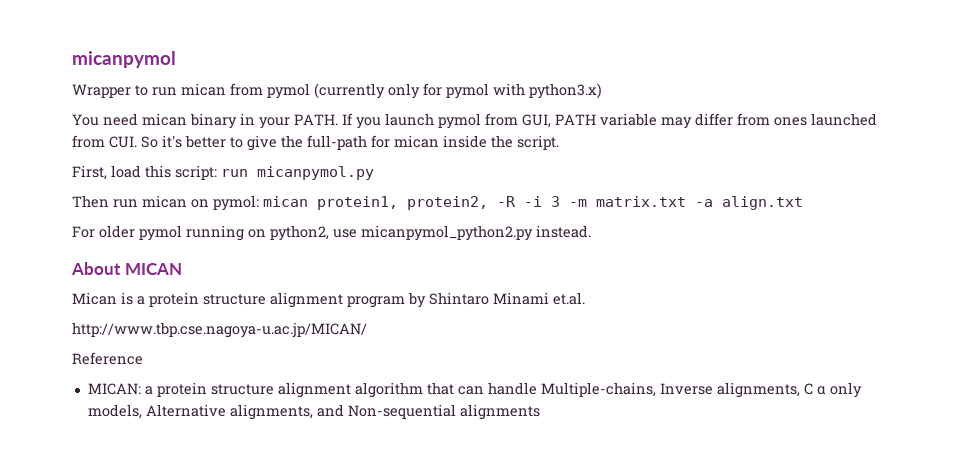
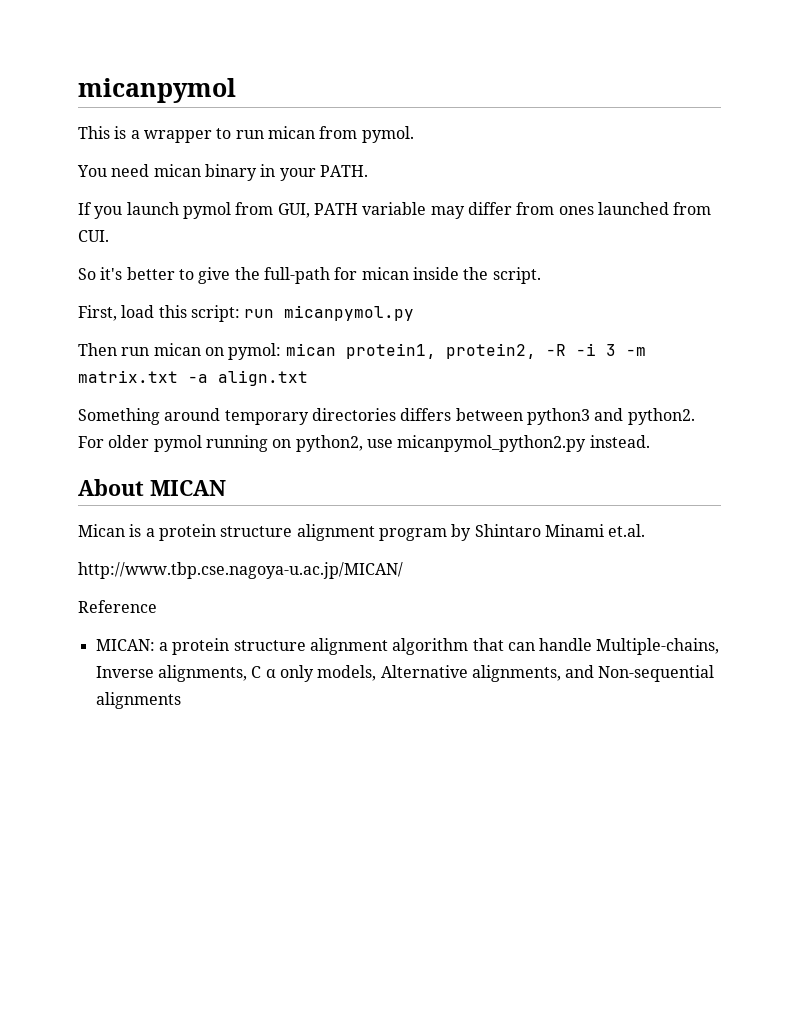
[72,83,602,99] Wrapper to run mican from pymol (currently only for pymol with python3.x) -> [78,126,414,143] This is a wrapper to run mican from pymol.
(338, 119) none -> (368, 171) //
(137, 142) none -> (109, 236) //
(803, 203) none -> [78,408,695,425] Something around temporary directories differs between python3 and python2.

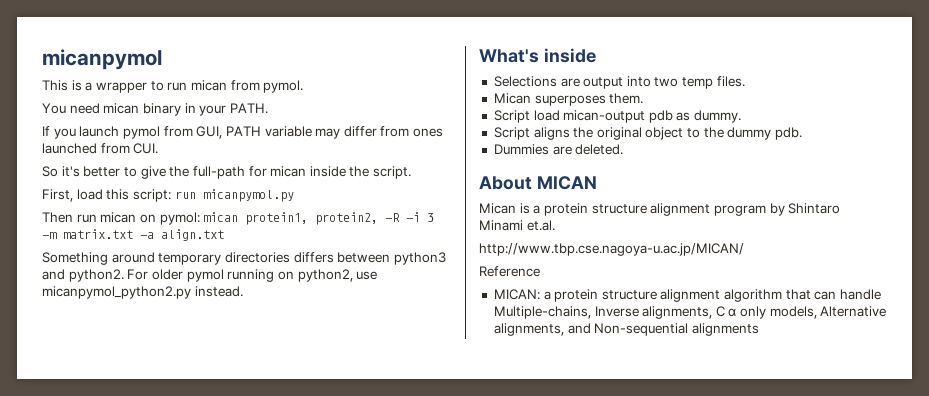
(650, 441) none -> [479,48,596,63] [493,76,745,89] [493,93,644,106] [493,110,742,123] [493,127,803,140] [493,144,624,155] // What's inside // Selections are output into two temp files. // Mican superposes them. // Script load mican-output pdb as dummy. // Script aligns the original object to the dummy pdb. // Dummies are deleted.

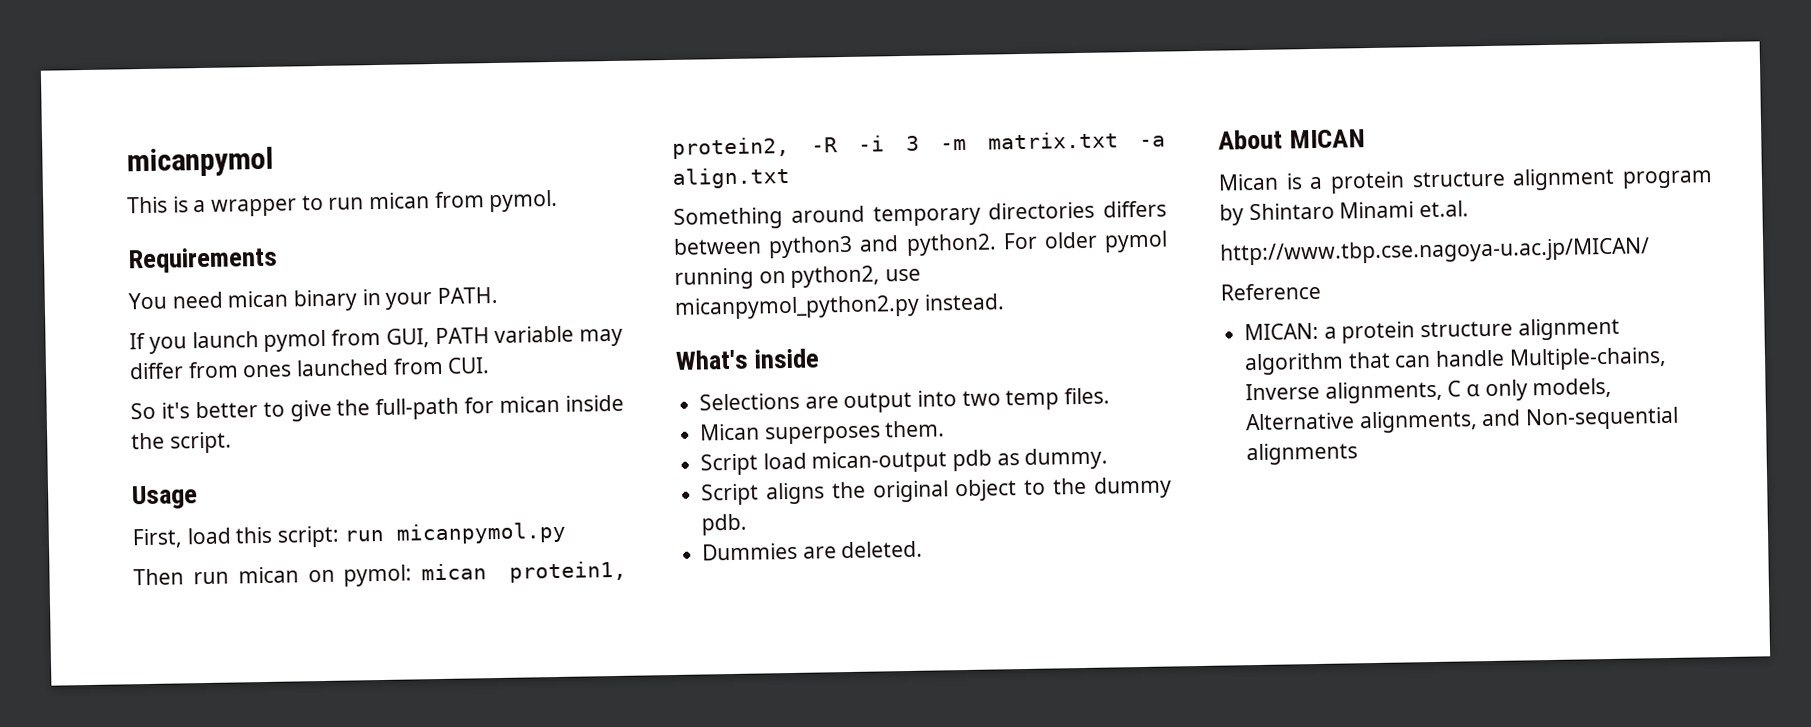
(304, 86) none -> [127,246,278,274] // Requirements
(412, 172) none -> [131,485,198,510] // Usage

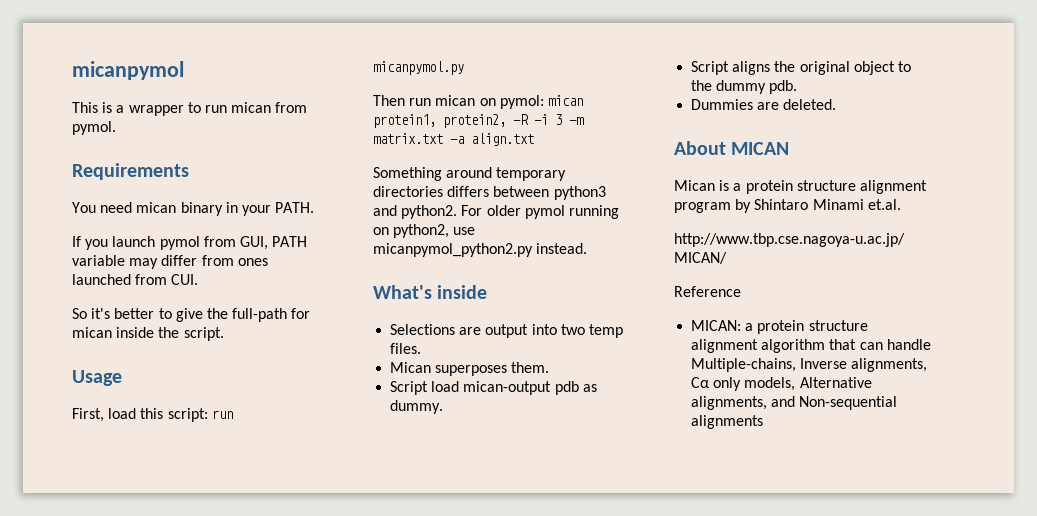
[1447,380,1481,397] C α -> [691,377,710,388] Cα

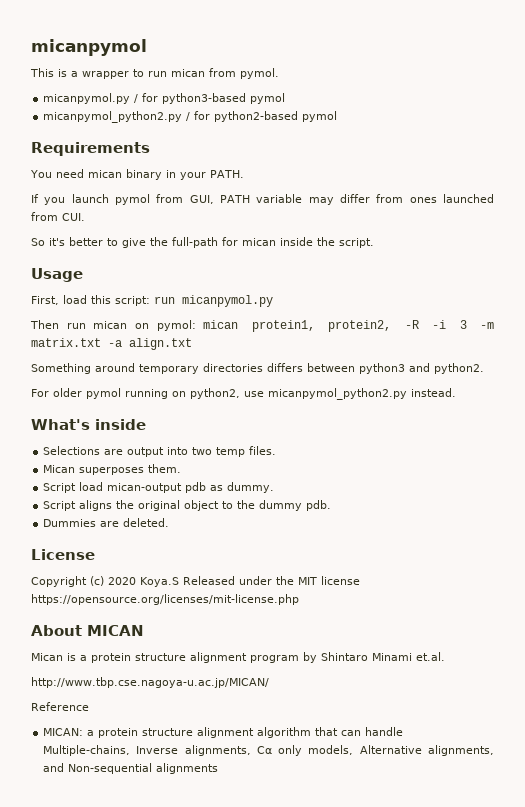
(116, 128) none -> [43,93,286,104] [43,111,338,123] // micanpymol.py / for python3-based pymol // micanpymol_python2.py / for python2-based pymol
(458, 212) none -> (484, 368) //
(837, 104) none -> [31,549,95,560] [31,576,360,587] [31,594,299,605] // License // Copyright (c) 2020 Koya.S Released under the MIT license https://opensource.org/licenses/mit-license.php

